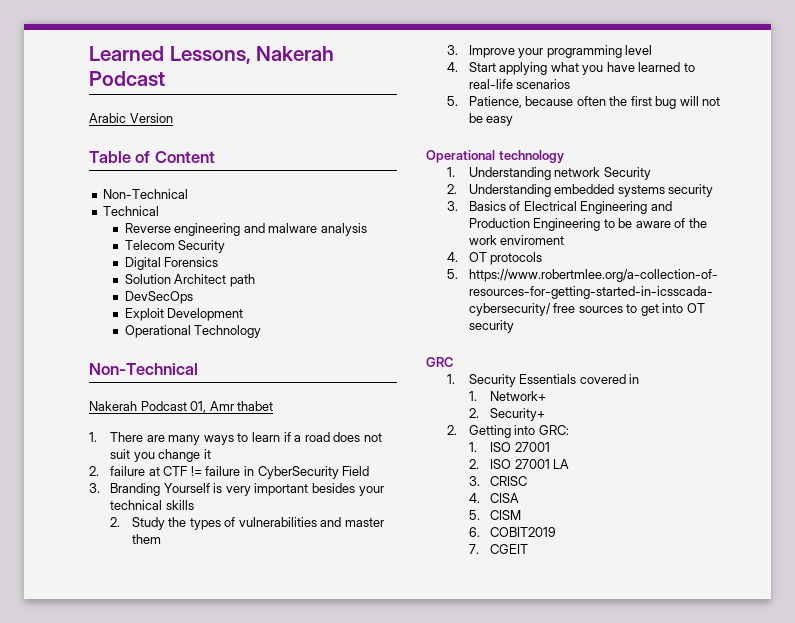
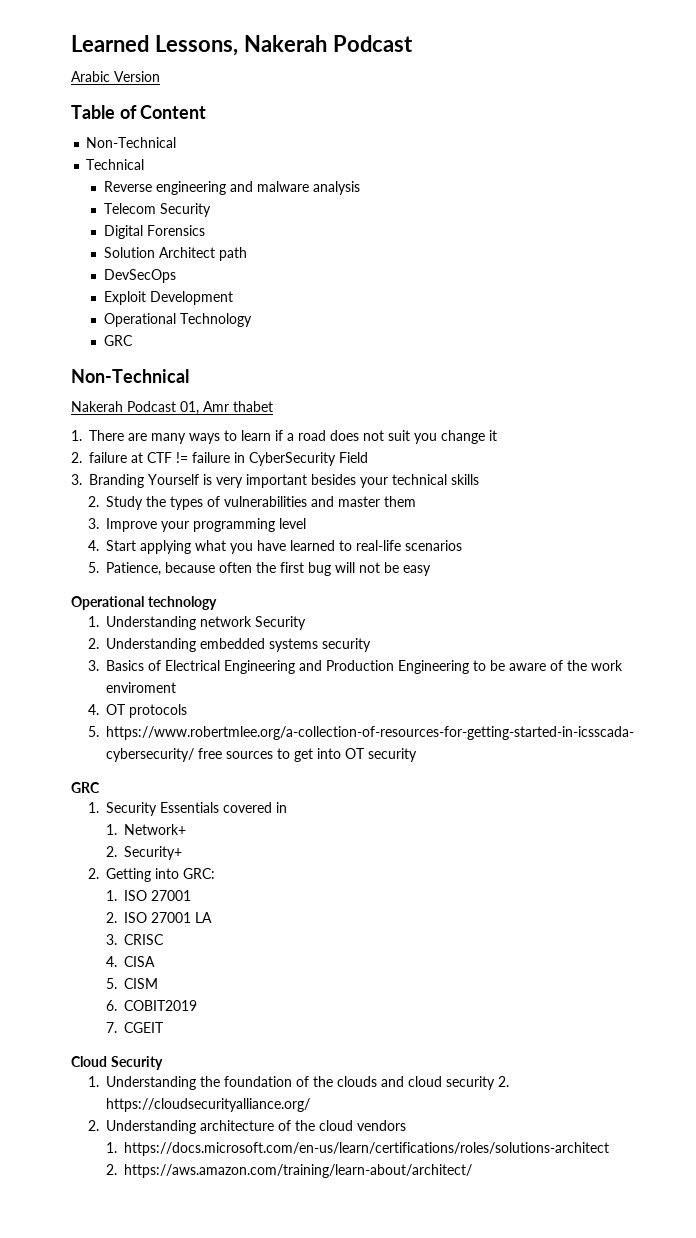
(262, 331) none -> [103,335,133,346] // GRC
(529, 549) none -> [71,1056,163,1070] [88,1076,510,1090] [106,1098,311,1112] [88,1120,407,1134] [105,1142,609,1156] [105,1164,472,1178] // Cloud Security // 1. Understanding the foundation of the clouds and cloud security 2. https://cloudsecurityalliance.org/ // 2. Understanding architecture of the cloud vendors // 1. https://docs.microsoft.com/en-us/learn/certifications/roles/solutions-architect // 2. https://aws.amazon.com/training/learn-about/architect/

